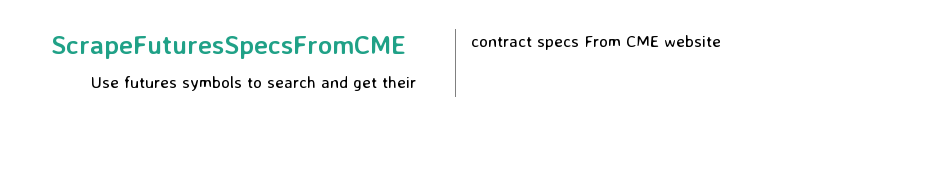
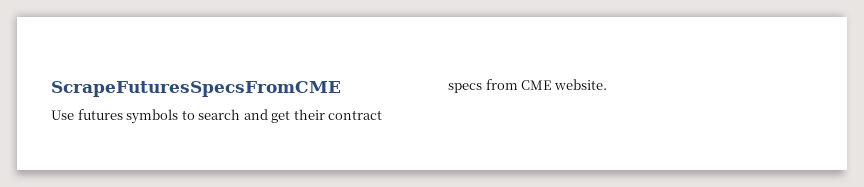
[584,35,721,47] From CME website -> [485,79,607,90] from CME website.

